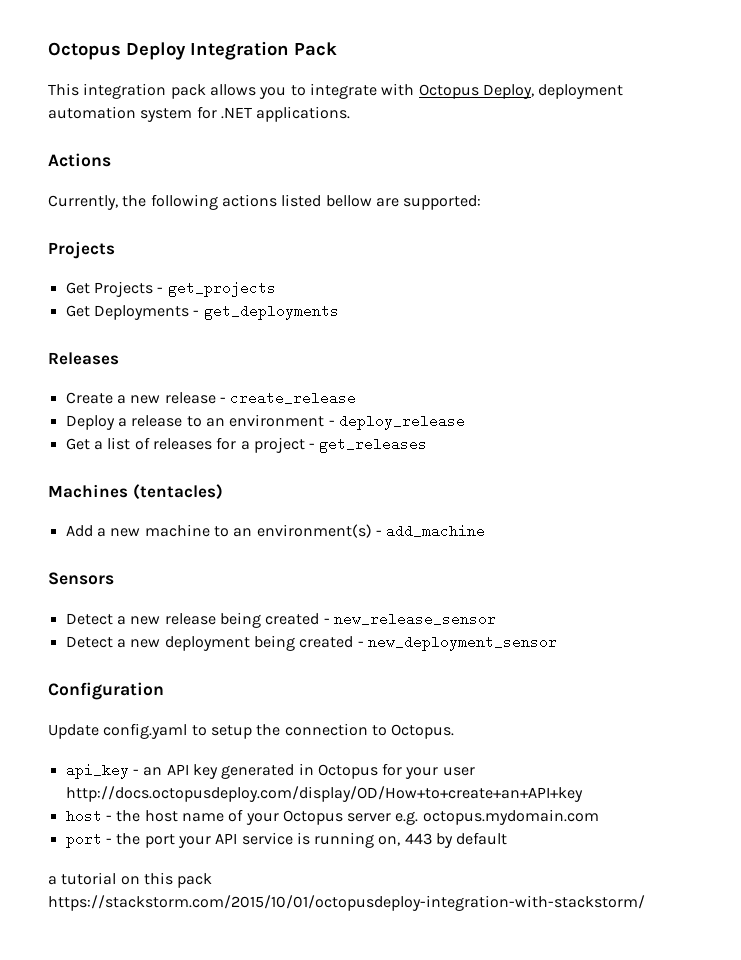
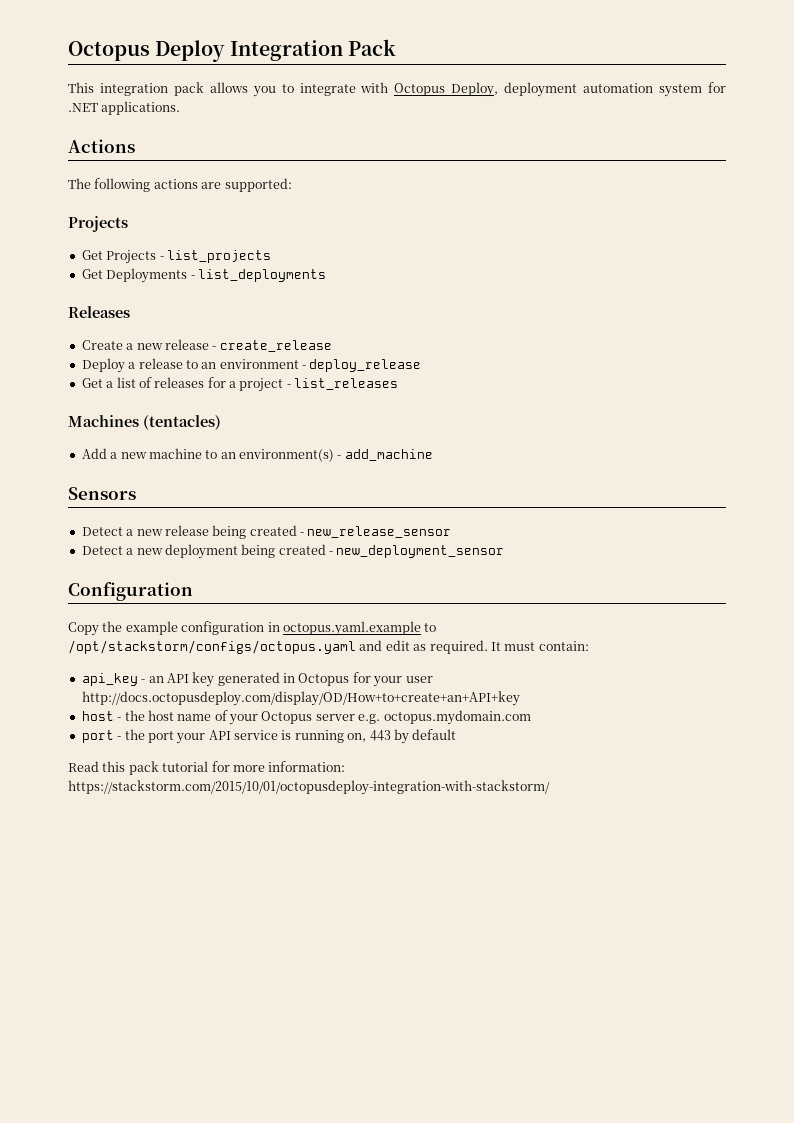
[48,194,372,210] Currently, the following actions listed bellow -> [68,178,198,192] The following actions
[167,281,276,297] get_projects -> [166,250,271,263] list_projects
[203,304,339,320] get_deployments -> [197,269,326,282] list_deployments
[319,437,428,453] get_releases -> [294,378,399,390] list_releases
[48,723,455,739] Update config.yaml to setup the connection to Octopus. -> [68,621,437,636] [68,640,589,654] Copy the example configuration in octopus.yaml.example to /opt/stackstorm/configs/octopus.yaml and edit as required. It must contain:
[48,872,213,888] a tutorial on this pack -> [68,761,346,775] Read this pack tutorial for more information:

